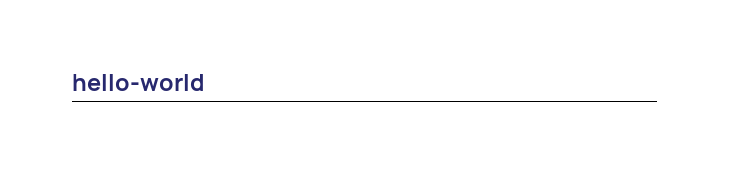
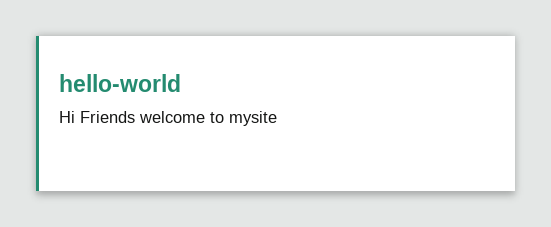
(205, 82) none -> [59,111,277,126] // Hi Friends welcome to mysite

